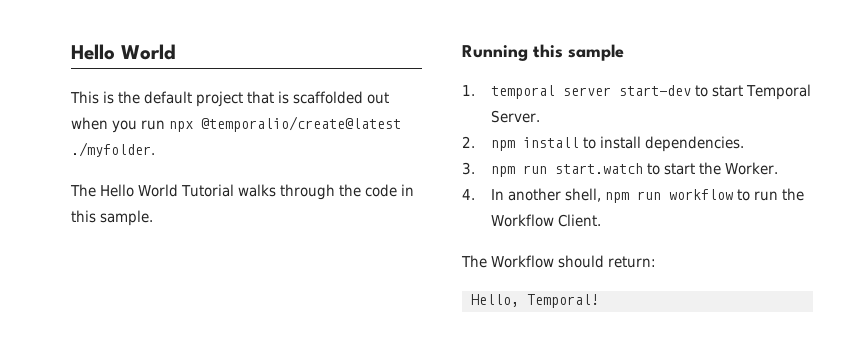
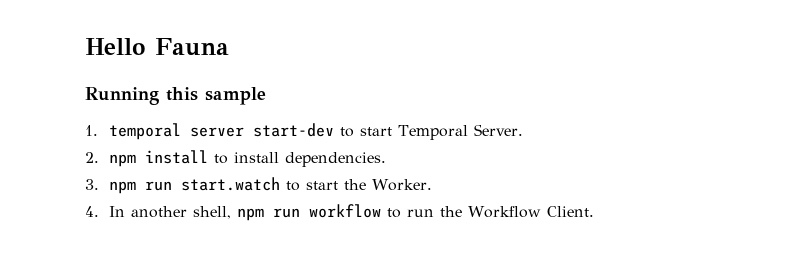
[71,44,176,60] [70,91,390,107] [71,116,402,133] [71,142,155,157] [70,184,415,200] [71,210,154,226] Hello World // This is the default project that is scaffolded out when you run npx @temporalio/create@latest ./myfolder. // The Hello World Tutorial walks through the code in this sample. -> [85,38,229,56] Hello Fauna
[461,255,657,268] [471,294,599,308] // The Workflow should return: // Hello, Temporal! -> (594, 211) none

